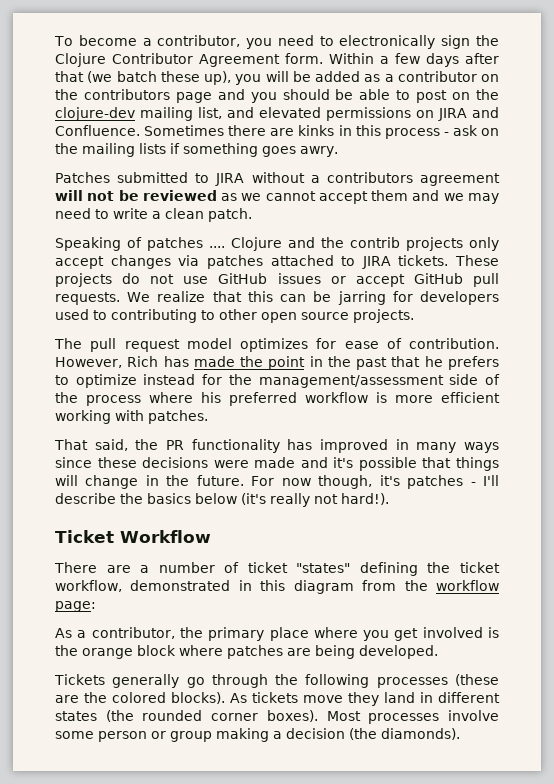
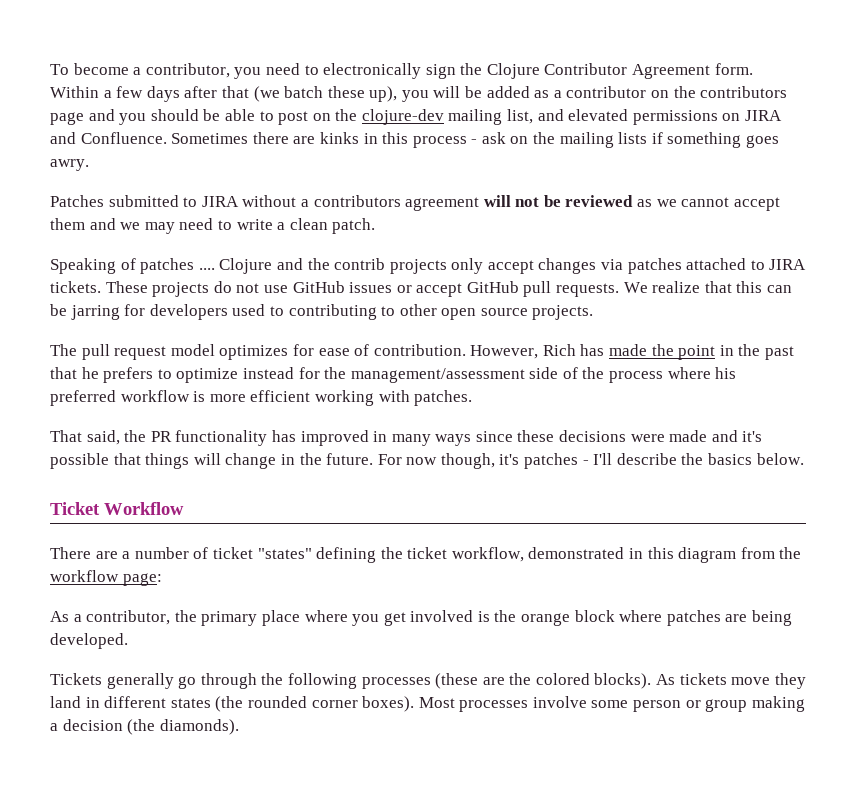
[195,493,389,507] below (it's really not hard!). -> [756,453,804,465] below.

